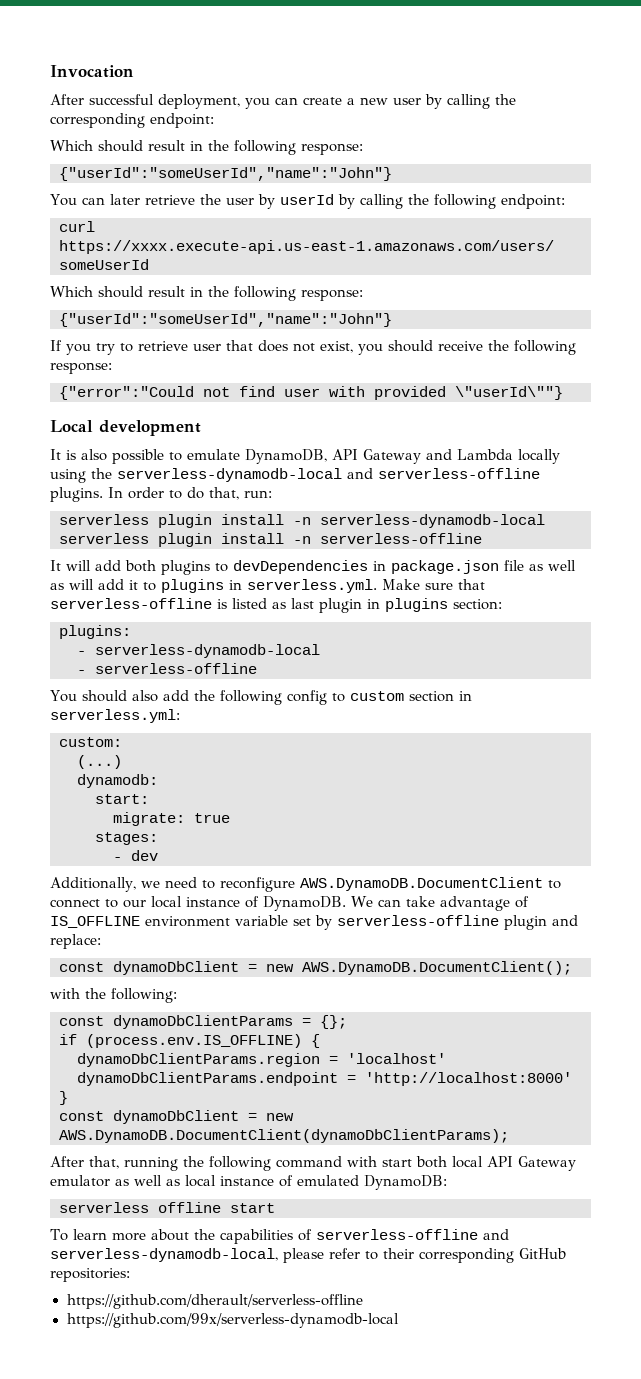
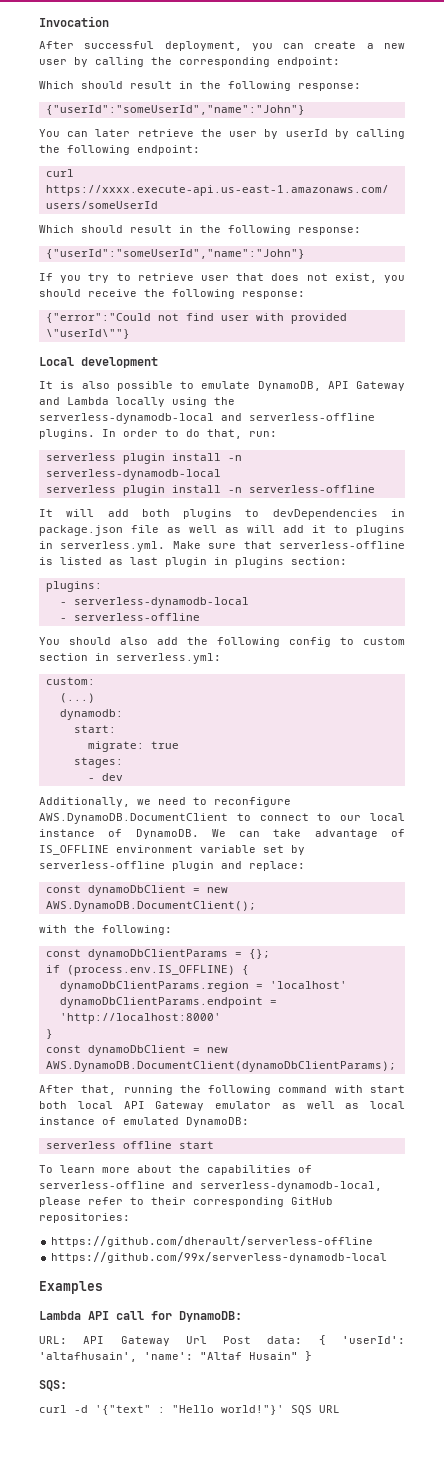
(399, 1320) none -> [39,1281,103,1294] [39,1311,242,1322] [39,1335,405,1346] [39,1351,312,1362] [39,1380,67,1391] [39,1405,340,1415] // Examples // Lambda API call for DynamoDB: // URL: API Gateway Url Post data: { 'userId': 'altafhusain', 'name': "Altaf Husain" } // SQS: // curl -d '{"text" : "Hello world!"}' SQS URL

